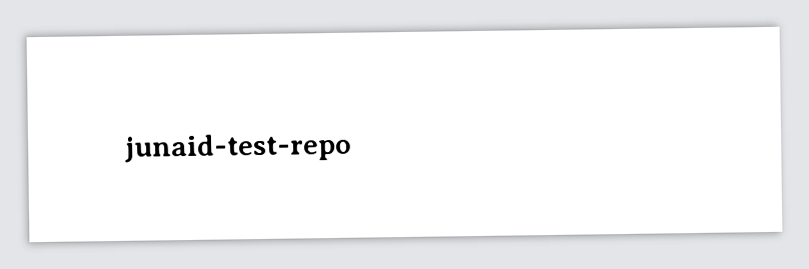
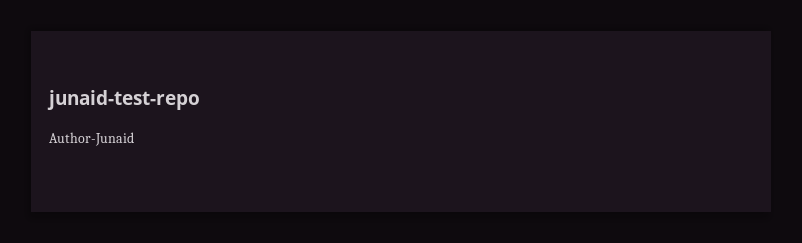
(352, 147) none -> [49,132,134,146] // Author-Junaid

